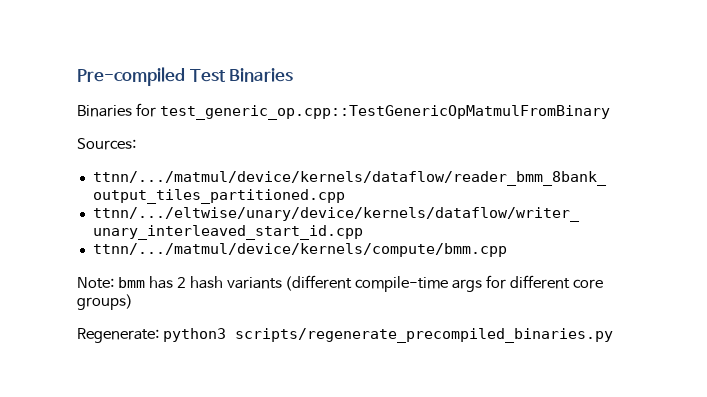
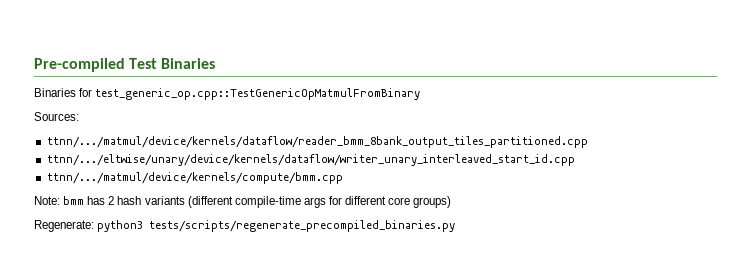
[234,328,613,343] scripts/regenerate_precompiled_binaries.py -> [149,220,456,232] tests/scripts/regenerate_precompiled_binaries.py

